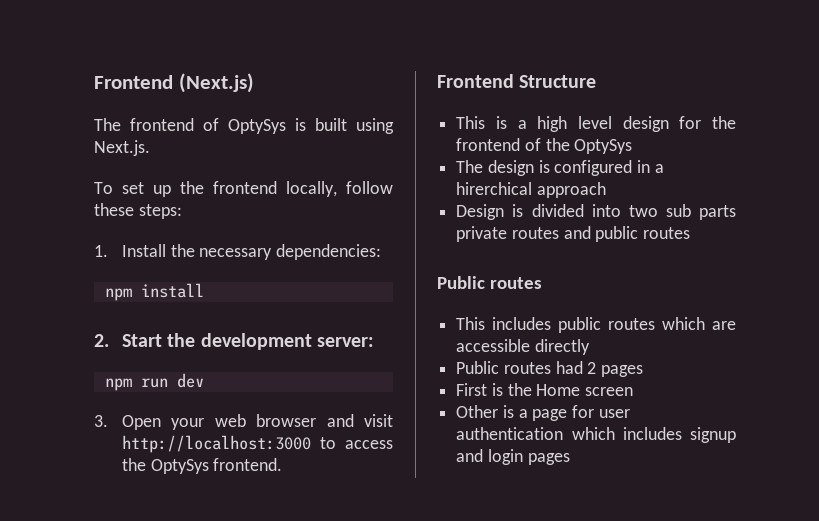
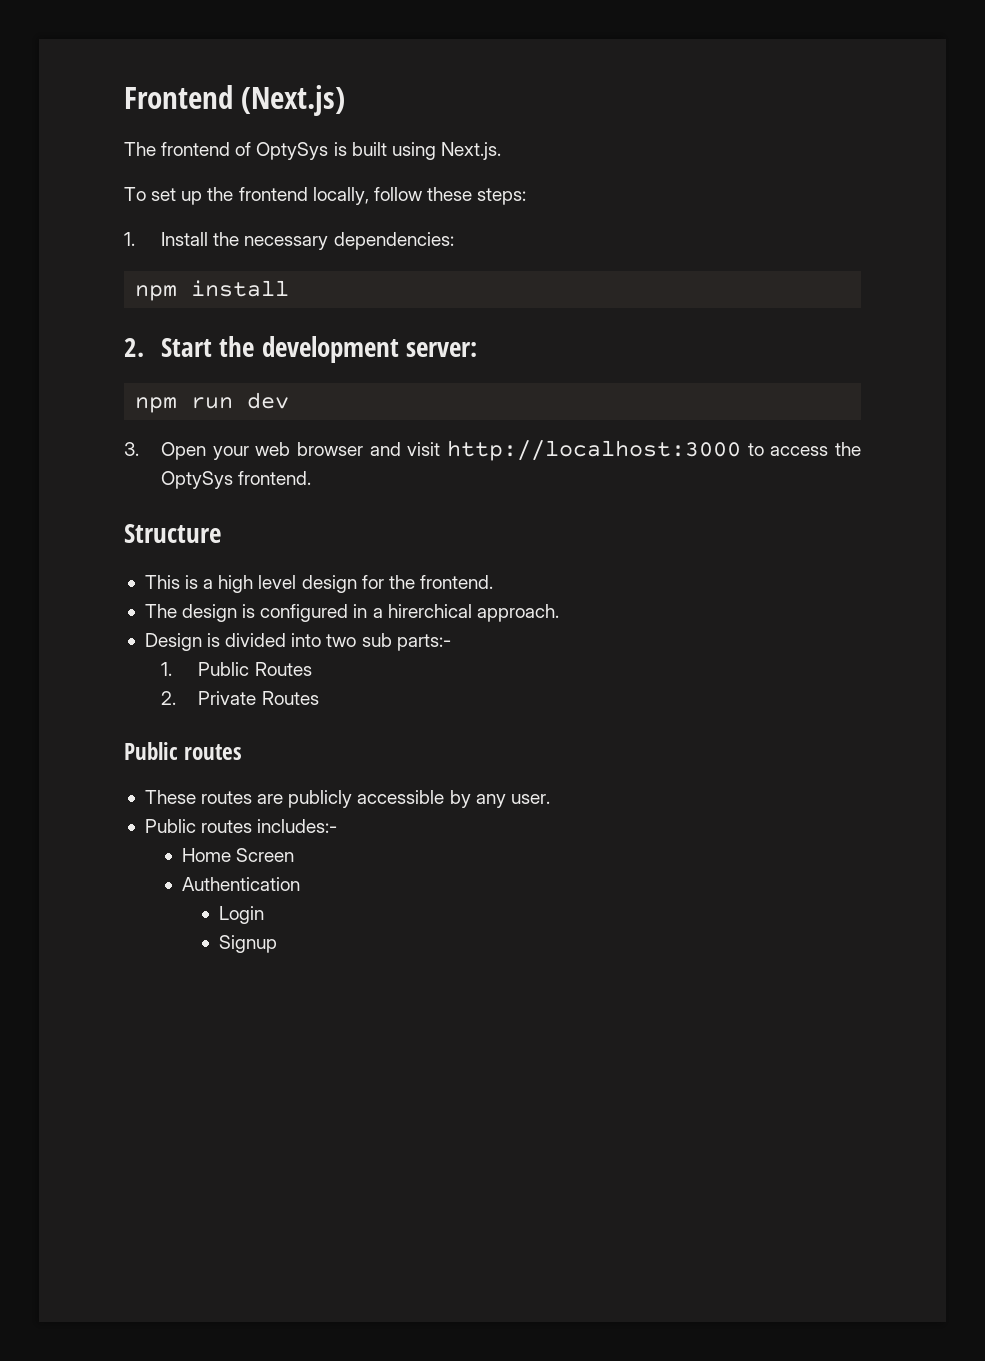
[437,74,514,88] Frontend -> (312, 478) none
[456,138,633,154] frontend of the OptySys -> [419,575,493,589] frontend.
[536,182,606,198] approach -> [476,604,559,622] approach.
[699,205,736,220] [456,226,691,242] [437,276,542,289] [456,317,736,333] [456,339,590,355] [456,361,644,377] [456,383,634,396] [456,405,630,421] [456,427,736,443] [456,449,570,465] parts private routes and public routes // Public routes // This includes public routes which are accessible directly // Public routes had 2 pages // First is the Home screen // Other is a page for user authentication which includes signup and login pages -> [396,634,451,651] [161,662,312,676] [161,691,319,705] [124,742,243,760] [144,790,550,808] [144,819,338,833] [182,848,295,862] [182,877,301,891] [219,906,265,924] [219,935,278,953] parts:- // 1. Public Routes // 2. Private Routes // Public routes // These routes are publicly accessible by any user. // Public routes includes:- // Home Screen // Authentication // Login // Signup

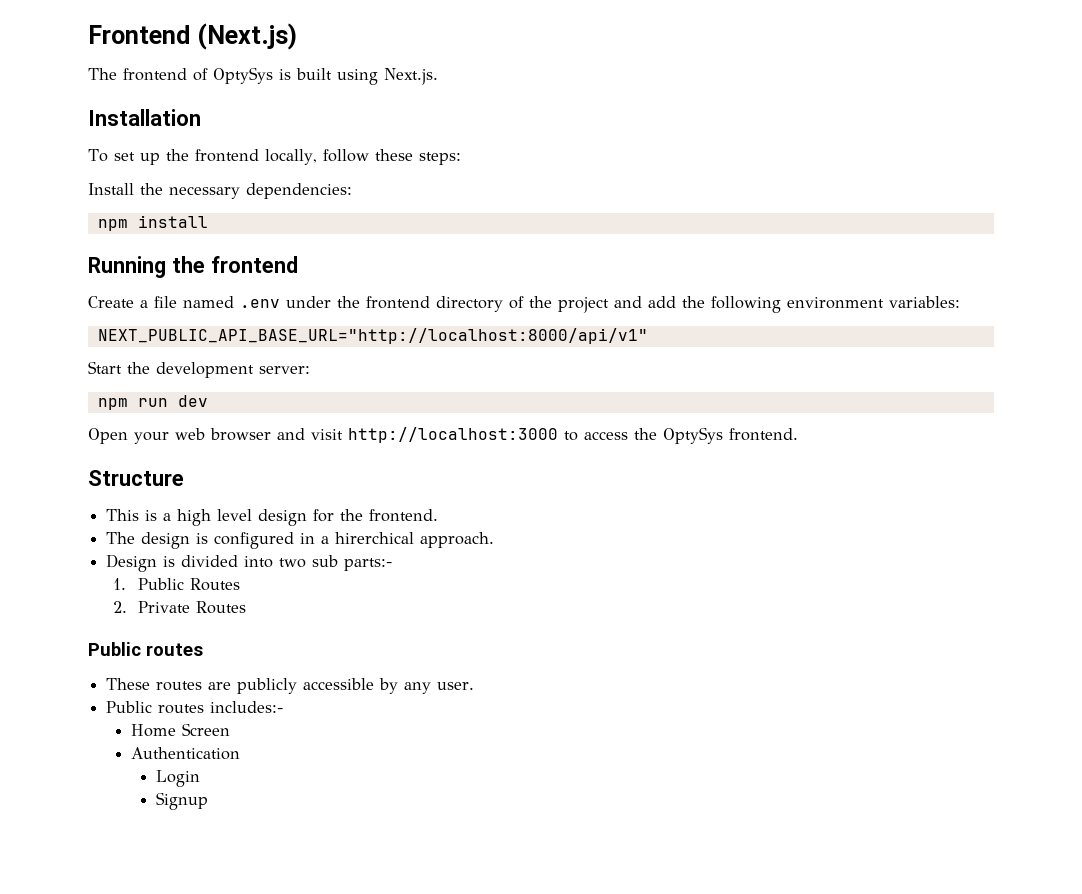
(501, 151) none -> [88,109,201,126] // Installation
[124,232,135,246] 1. -> (461, 158) none
[124,338,144,357] 2. -> [88,256,298,278] [88,296,960,313] [97,328,648,344] Running the frontend // Create a file named .env under the frontend directory of the project and add the following environment variables: // NEXT_PUBLIC_API_BASE_URL="http://localhost:8000/api/v1" //
[124,442,139,456] 3. -> (208, 401) none

